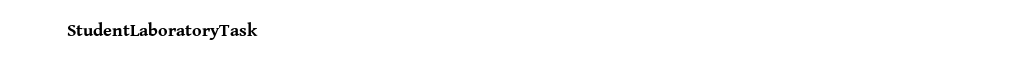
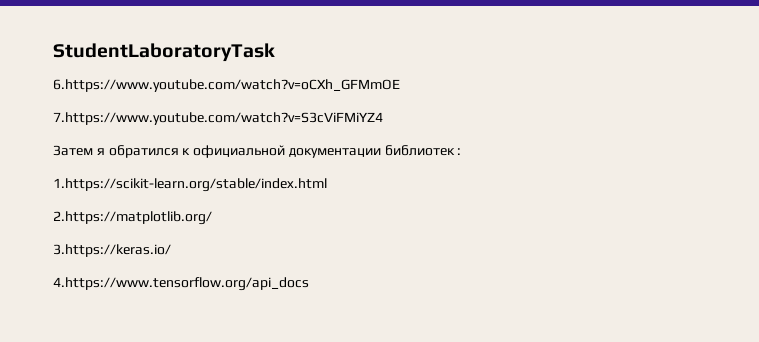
(258, 31) none -> [53,79,400,92] [53,112,383,125] [53,145,462,158] [53,178,327,192] [53,211,212,225] [53,244,171,257] [53,277,309,291] // 6.https://www.youtube.com/watch?v=oCXh_GFMmOE // 7.https://www.youtube.com/watch?v=S3cViFMiYZ4 // Затем я обратился к официальной документации библиотек : // 1.https://scikit-learn.org/stable/index.html // 2.https://matplotlib.org/ // 3.https://keras.io/ // 4.https://www.tensorflow.org/api_docs

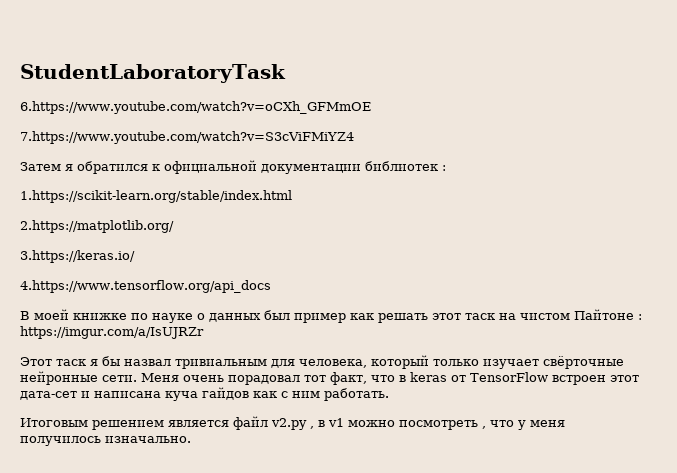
(309, 284) none -> [20,309,642,323] [20,326,204,339] [20,355,624,369] [20,371,639,385] [20,387,389,401] [20,416,565,430] [20,436,191,446] // В моей книжке по науке о данных был пример как решать этот таск на чистом Пайтоне : https://imgur.com/a/IsUJRZr // Этот таск я бы назвал тривиальным для человека, который только изучает свёрточные нейронные сети. Меня очень порадовал тот факт, что в keras от TensorFlow встроен этот дата-сет и написана куча гайдов как с ним работать. // Итоговым решением является файл v2.py , в v1 можно посмотреть , что у меня получилось изначально.

